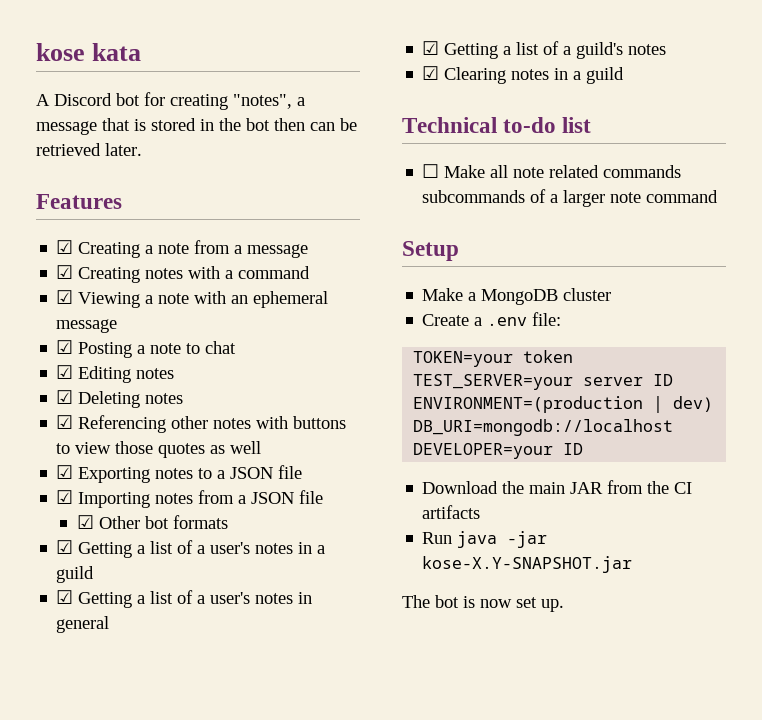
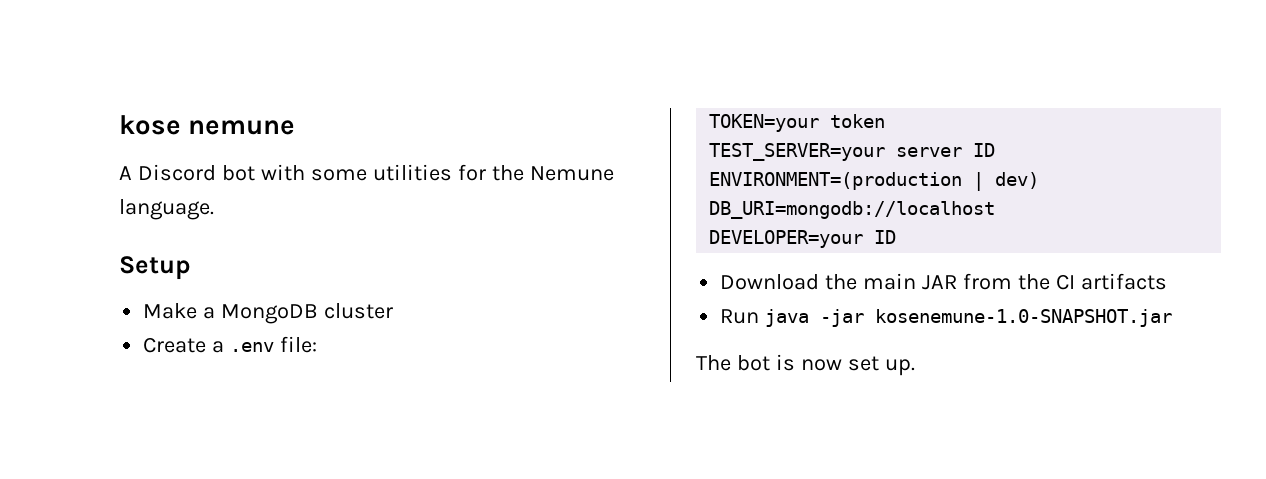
[92,43,142,61] kata -> [188,120,296,135] nemune
[144,92,305,110] [36,118,357,135] [36,143,142,156] [36,194,122,209] [56,240,309,258] [56,265,311,283] [56,290,329,308] [56,319,118,333] [56,340,237,358] [56,365,175,383] [56,390,184,408] [56,415,347,433] [56,441,262,458] [56,465,303,483] [56,490,324,508] [76,515,228,529] [56,540,326,558] [56,566,95,583] [56,590,313,608] [56,616,110,633] [422,41,667,59] [422,66,625,84] [402,117,592,133] [422,164,682,178] [422,189,719,207] for creating "notes", a message that is stored in the bot then can be retrieved later. // Features // ☑ Creating a note from a message // ☑ Creating notes with a command // ☑ Viewing a note with an ephemeral message // ☑ Posting a note to chat // ☑ Editing notes // ☑ Deleting notes // ☑ Referencing other notes with buttons to view those quotes as well // ☑ Exporting notes to a JSON file // ☑ Importing notes from a JSON file // ☑ Other bot formats // ☑ Getting a list of a user's notes in a guild // ☑ Getting a list of a user's notes in general // ☑ Getting a list of a guild's notes // ☑ Clearing notes in a guild // Technical to-do list // ☐ Make all note related commands subcommands of a larger note command -> [260,164,614,181] [119,199,214,220] with some utilities for the Nemune language.
[422,556,633,573] kose-X.Y-SNAPSHOT.jar -> [875,309,1173,327] kosenemune-1.0-SNAPSHOT.jar

